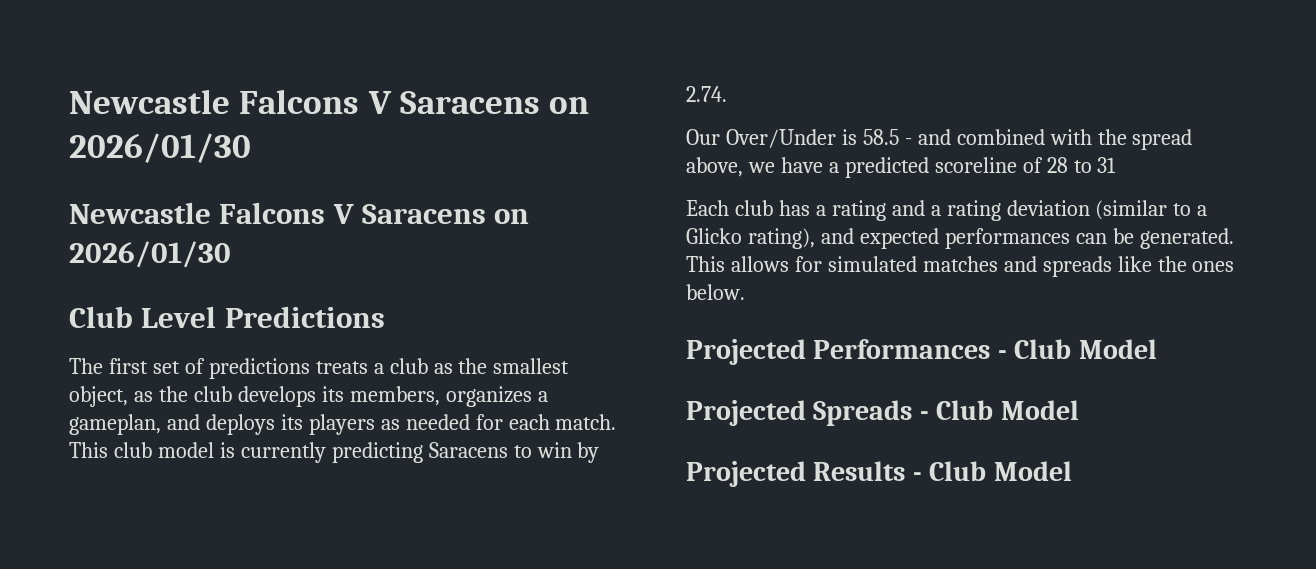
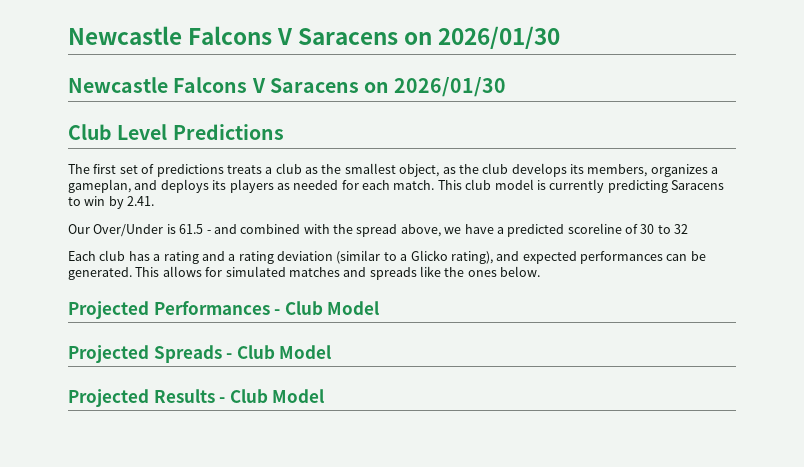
[686,86,727,102] 2.74. -> [127,196,155,206] 2.41.
[862,129,899,145] 58.5 -> [179,224,204,234] 61.5
[1046,157,1117,173] 28 to 31 -> [640,224,689,234] 30 to 32

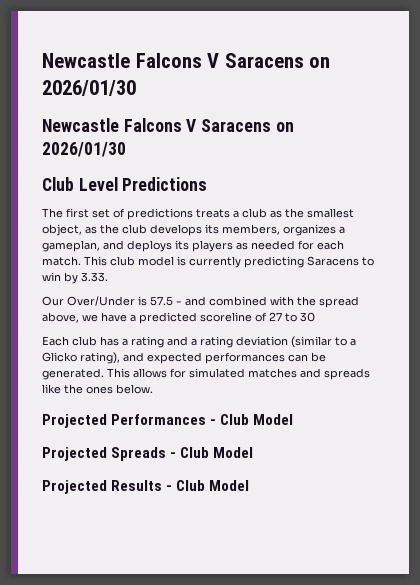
[127,196,155,206] 2.41. -> [81,272,108,282] 3.33.
[179,224,204,234] 61.5 -> [150,296,173,306] 57.5
(638, 229) none -> [269,312,297,322] 27 to
[657,224,689,234] to 32 -> (315, 317) none

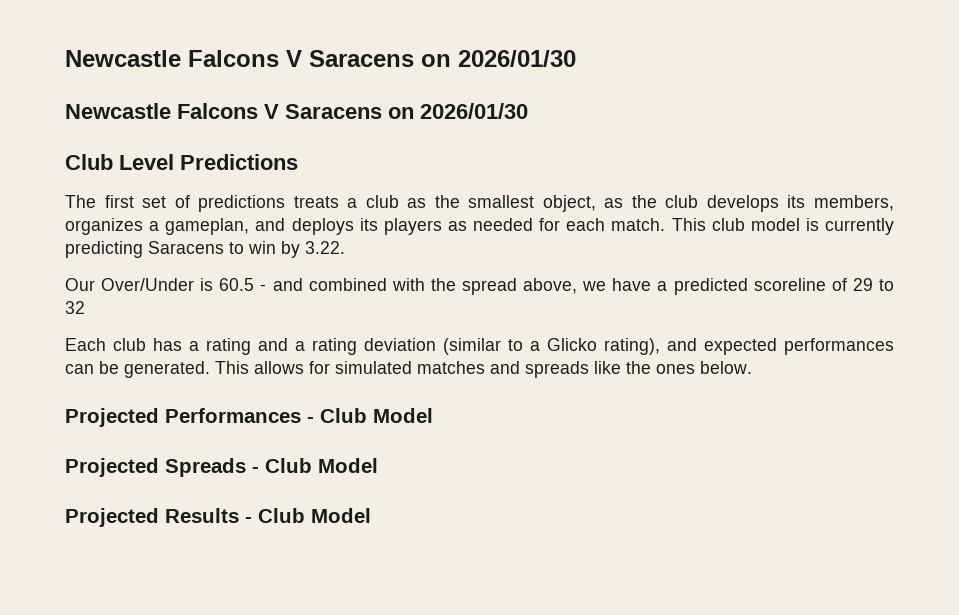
[81,272,108,282] 3.33. -> [305,241,345,254] 3.22.
[150,296,173,306] 57.5 -> [219,278,255,291] 60.5
[269,312,315,322] 27 to 30 -> [852,278,894,291] [65,301,85,314] 29 to 32

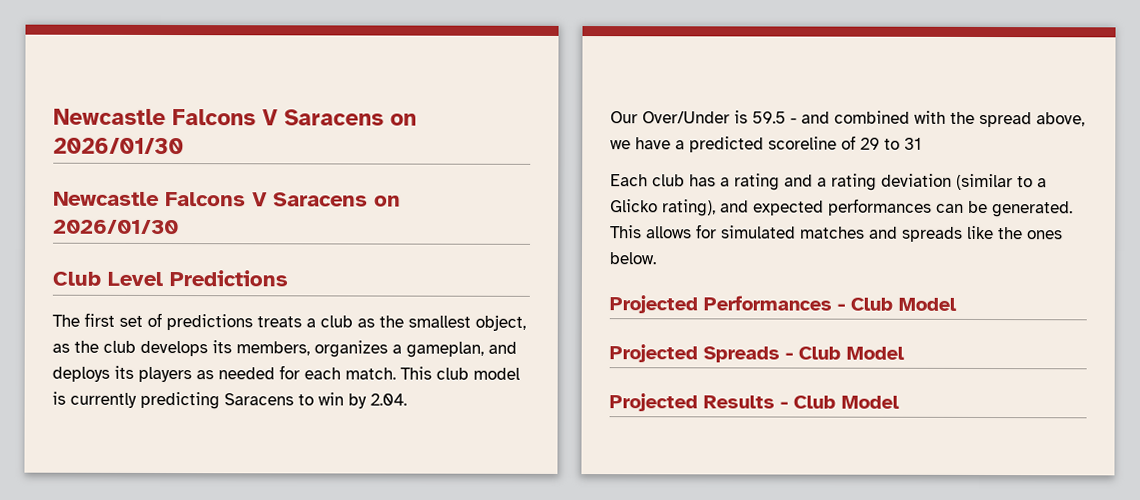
[305,241,345,254] 3.22. -> [370,393,407,406] 2.04.
[219,278,255,291] 60.5 -> [752,111,786,124] 59.5
[65,301,85,314] 32 -> [904,137,922,150] 31

